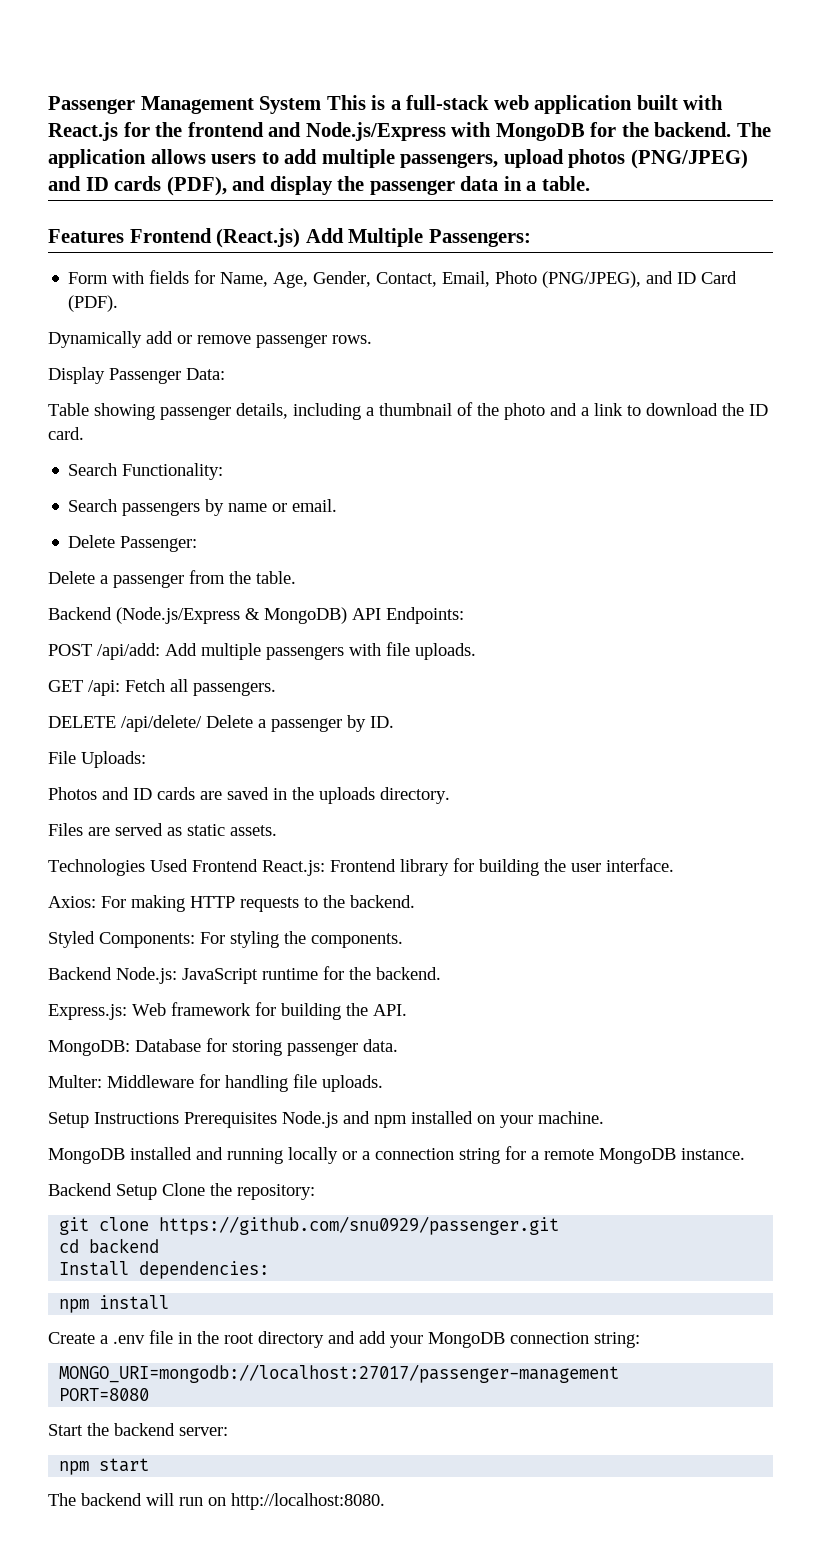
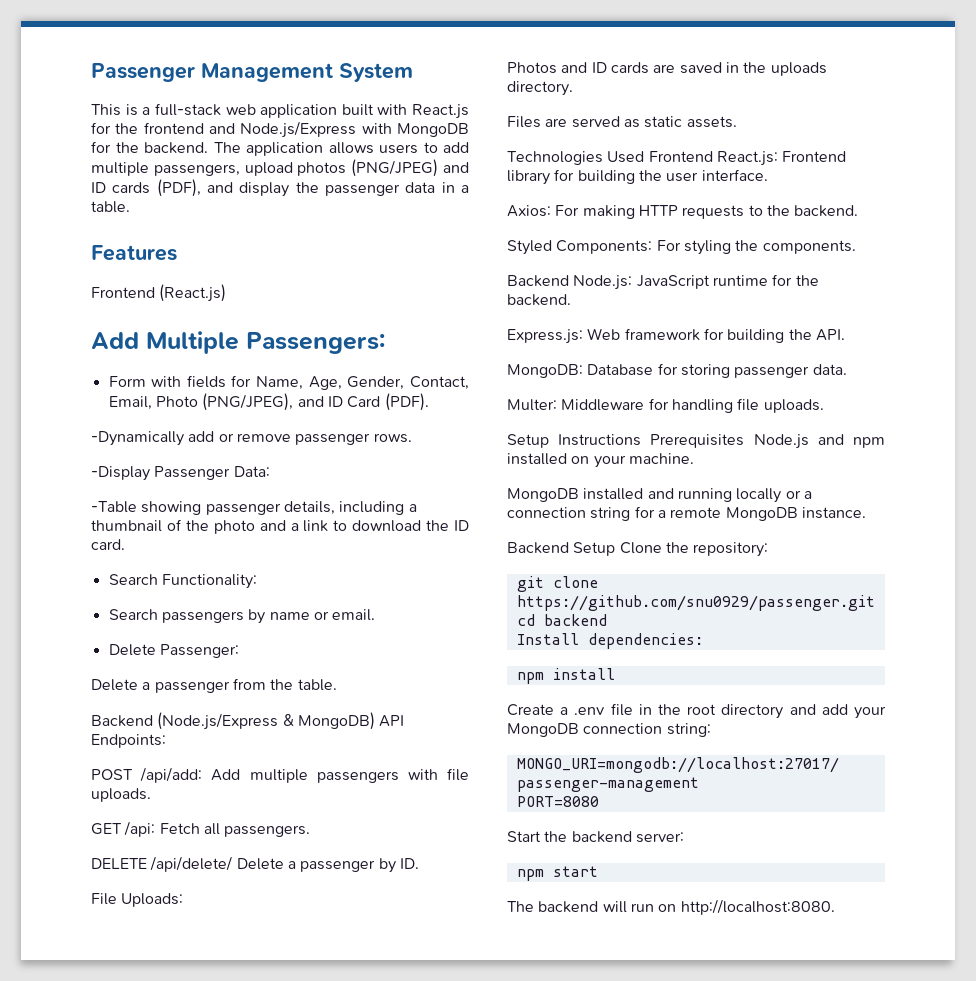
(322, 105) none -> (413, 72) //
(124, 236) none -> (177, 253) //
(301, 238) none -> (227, 293) //
[48,331,142,348] Dynamically -> [91,431,184,446] -Dynamically
[48,367,105,384] Display -> [91,466,150,481] -Display
[48,403,89,416] Table -> [91,501,137,513] -Table

